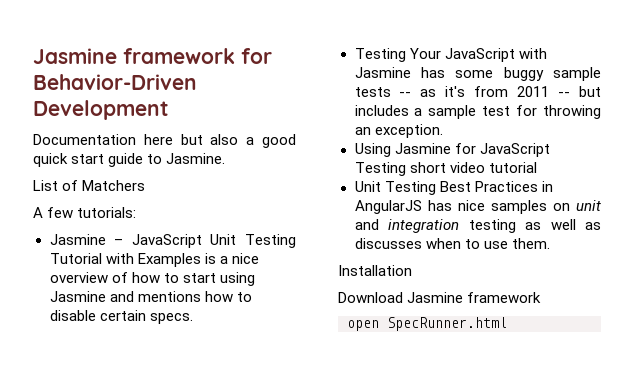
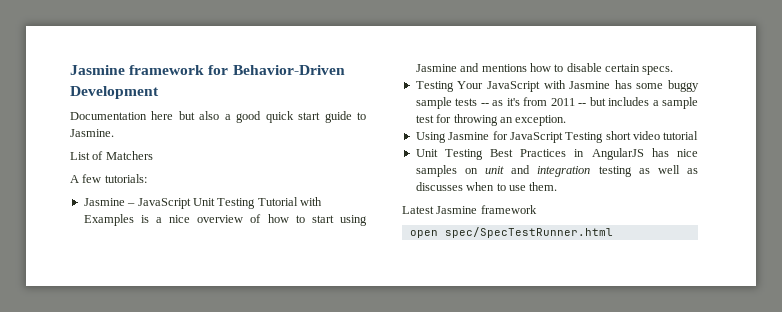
[338,265,412,276] [338,292,403,303] Installation // Download -> [402,206,434,214] Latest
[387,317,507,331] SpecRunner.html -> [444,227,613,238] spec/SpecTestRunner.html

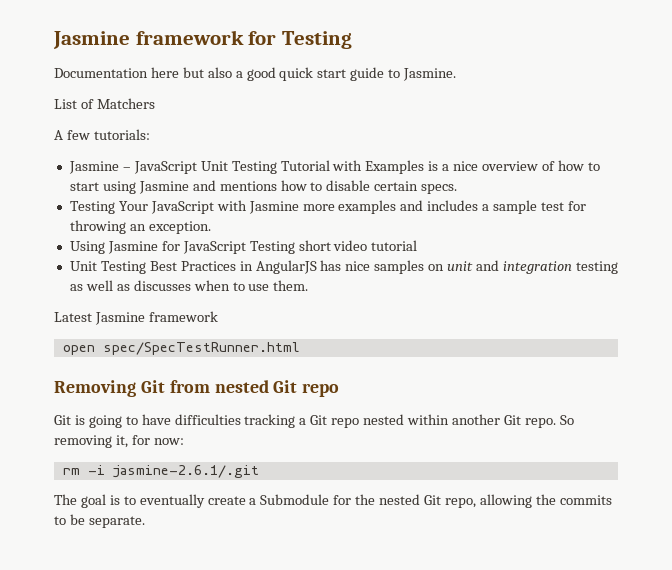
[232,65,345,75] [70,86,159,99] Behavior-Driven Development -> [281,31,352,49] Testing
[614,80,699,92] [415,97,606,109] has some buggy sample tests -- as it's from 2011 -- but -> [302,200,424,214] more examples and
(613, 232) none -> [54,380,340,397] [54,414,574,428] [54,435,184,448] [62,465,259,478] [54,494,612,508] [54,514,145,528] // Removing Git from nested Git repo // Git is going to have difficulties tracking a Git repo nested within another Git repo. So removing it, for now: // rm -i jasmine-2.6.1/.git // The goal is to eventually create a Submodule for the nested Git repo, allowing the commits to be separate.

